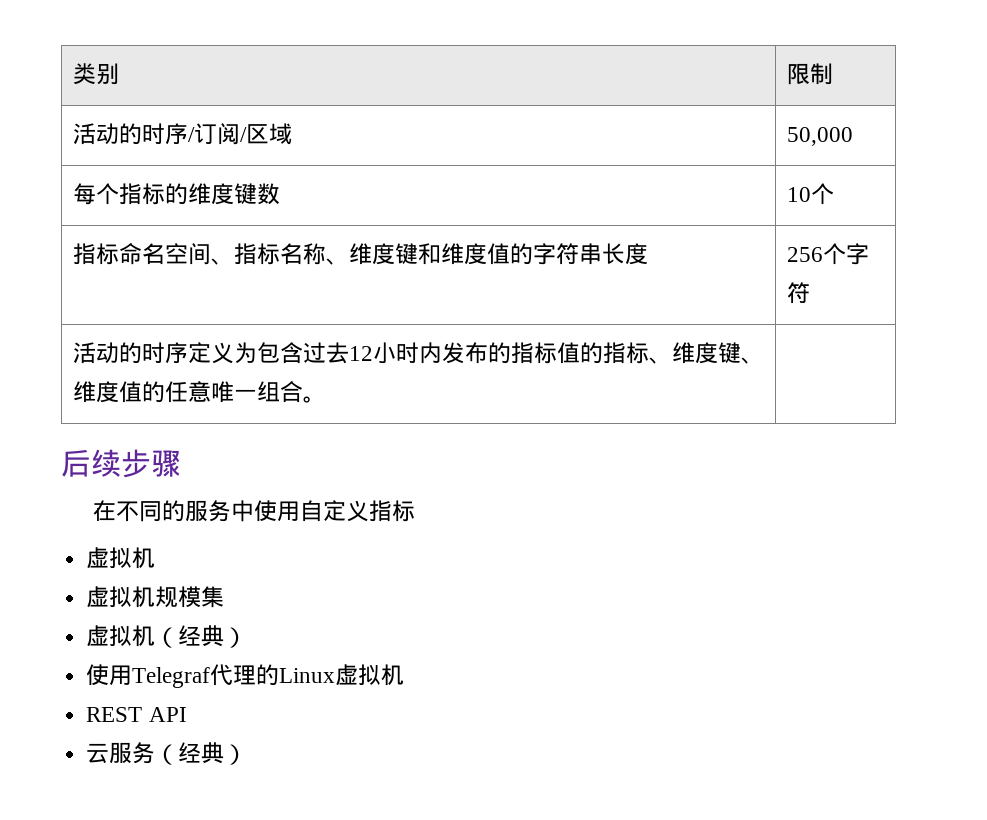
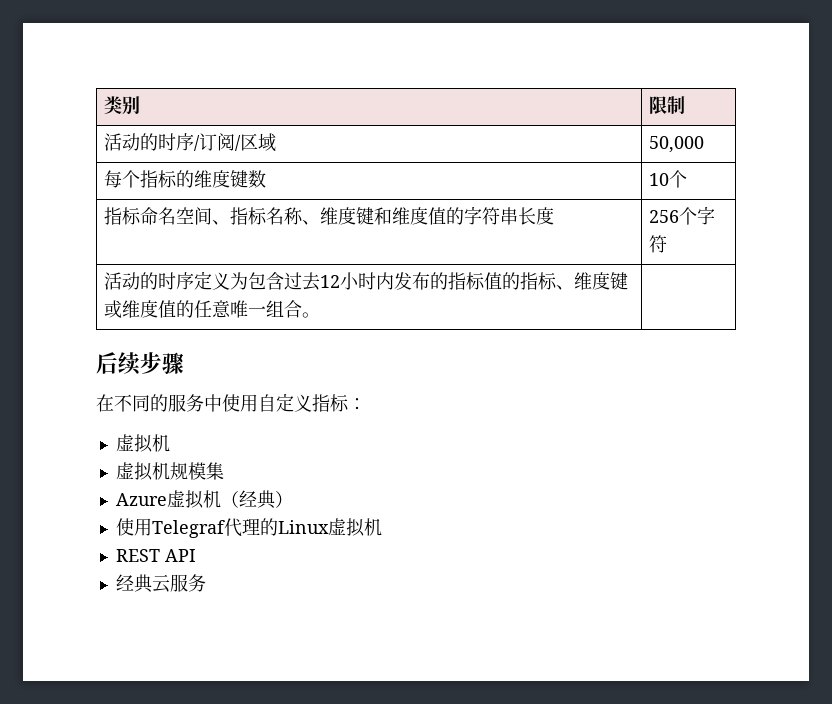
[740,357,764,364] 、 -> [103,300,122,318] 或
(415, 511) none -> [348,398,366,410] ：
(225, 597) none -> [115,493,167,506] Azure
[86,742,248,765] 云服务（经典） -> [115,574,206,593] 经典云服务

